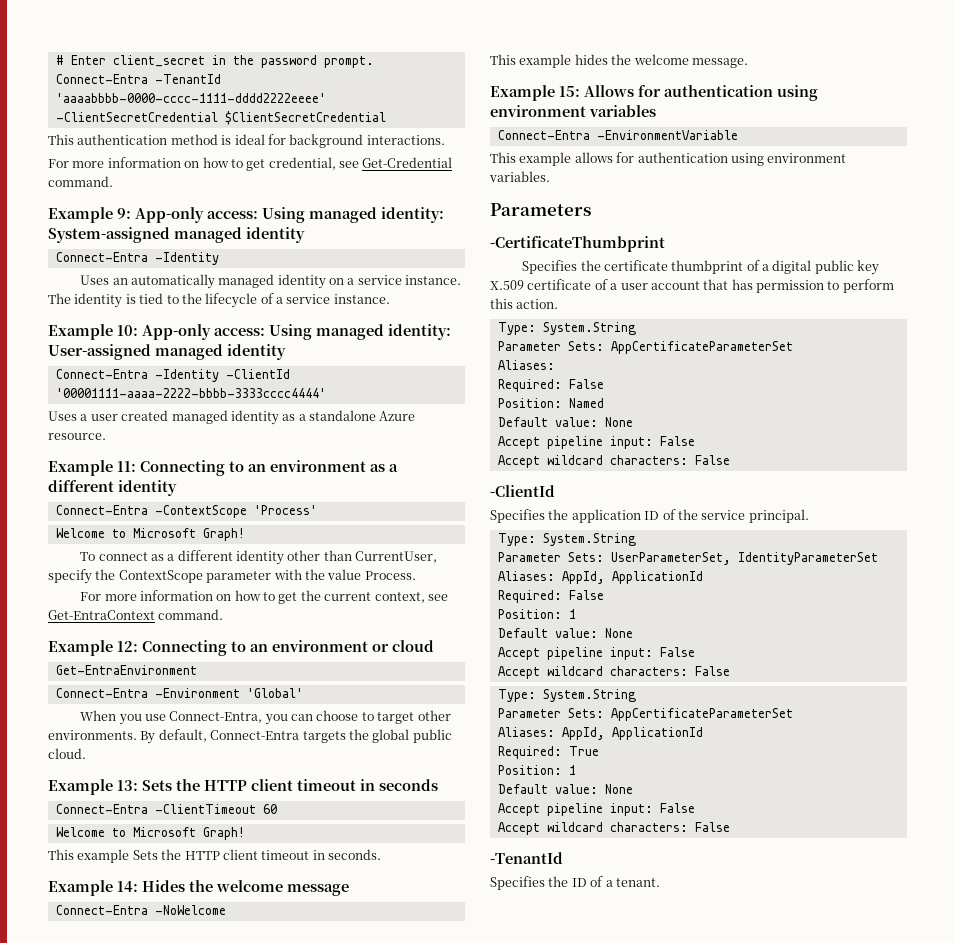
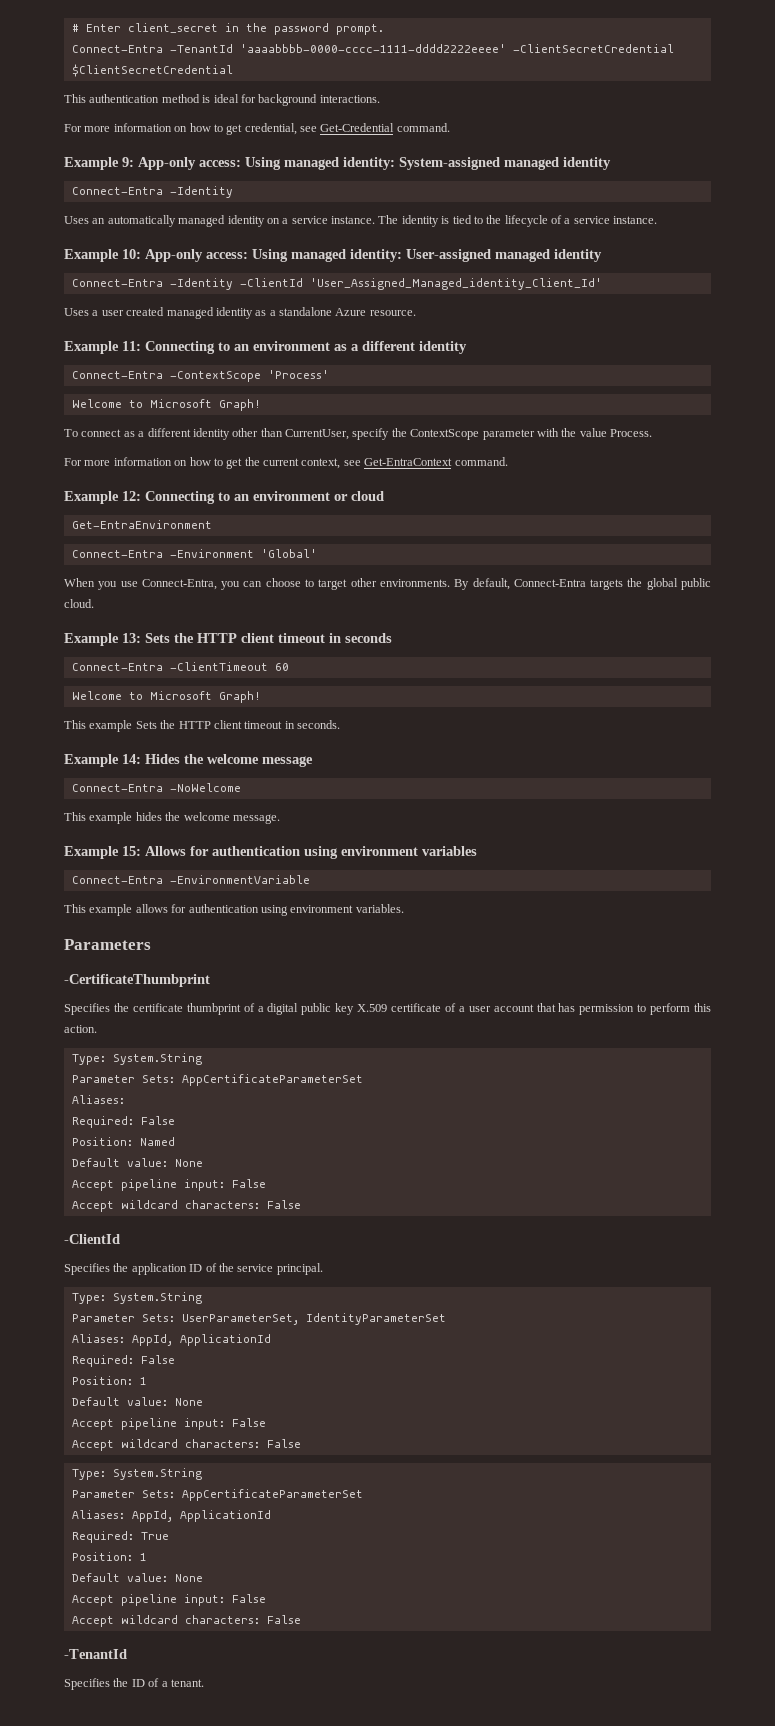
[55,388,326,398] '00001111-aaaa-2222-bbbb-3333cccc4444' -> [309,278,602,290] 'User_Assigned_Managed_identity_Client_Id'

